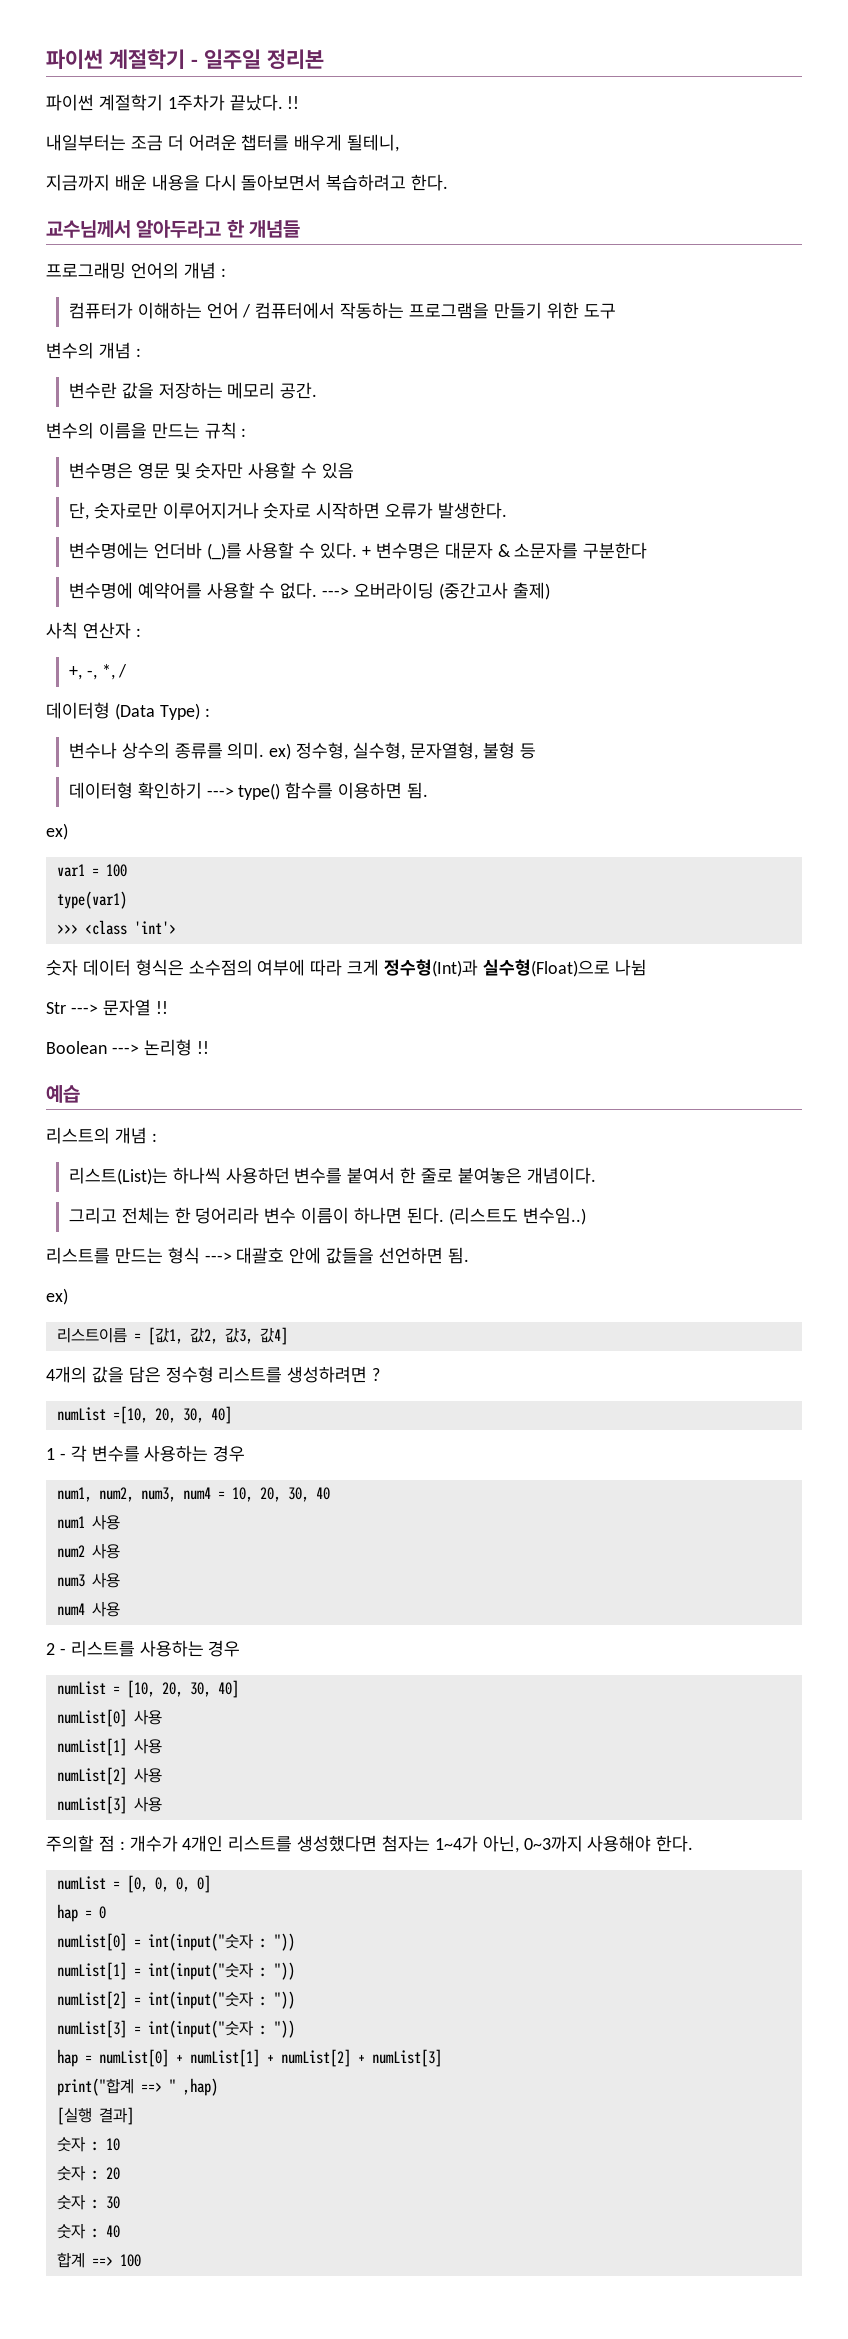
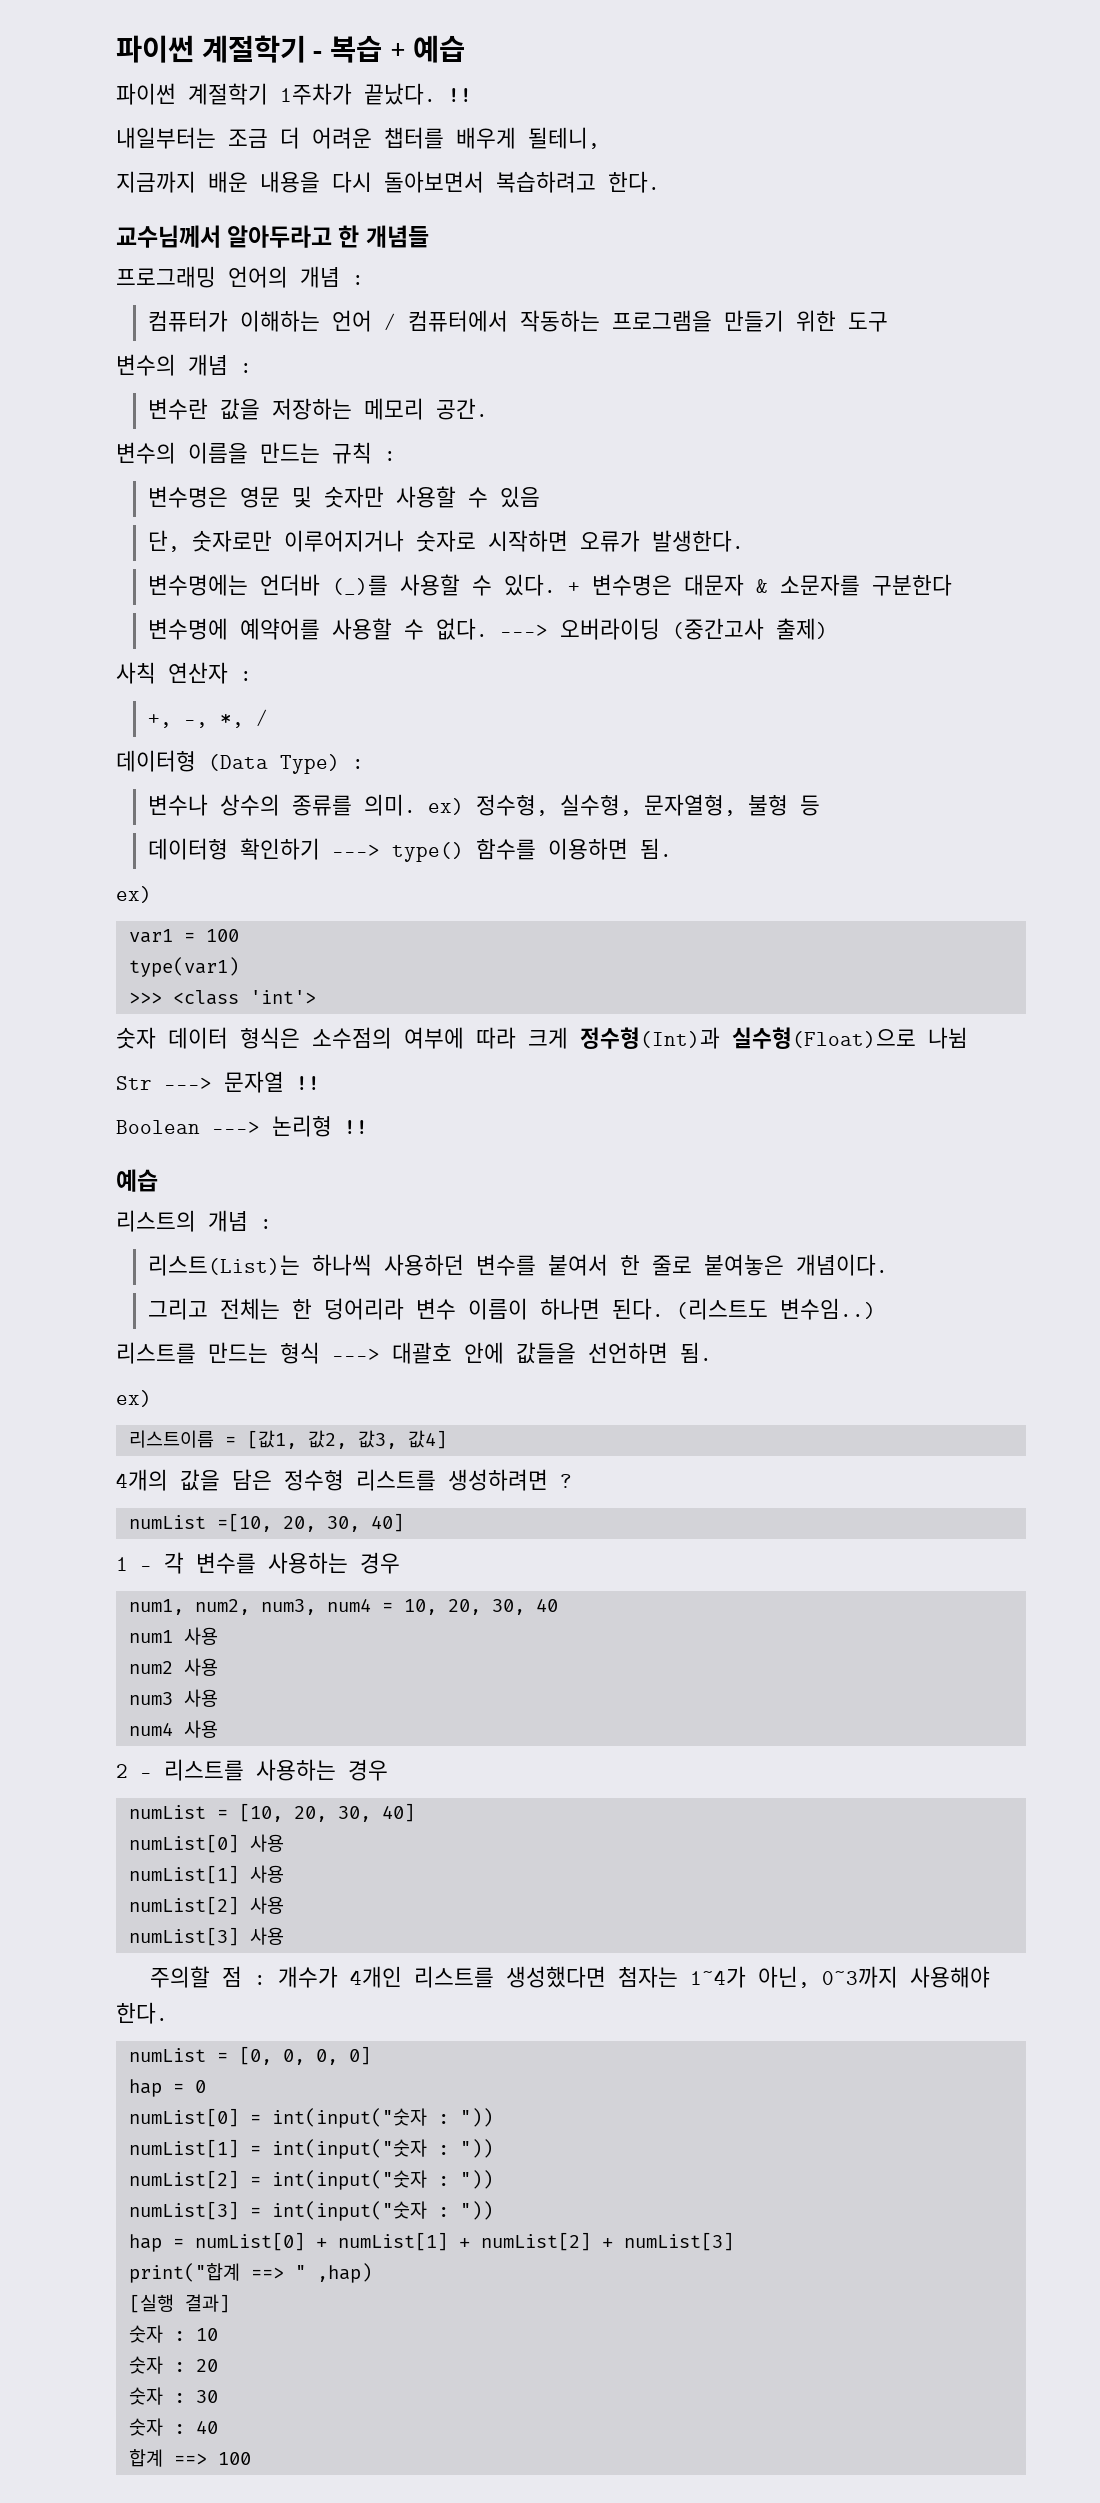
[203,49,324,70] 일주일 정리본 -> [330,35,466,63] 복습 + 예습

